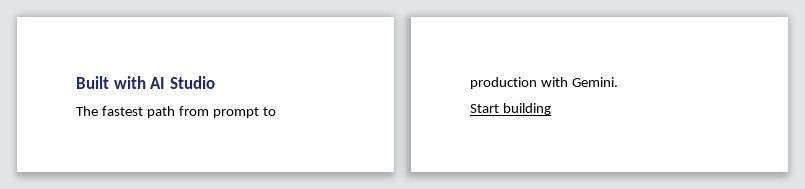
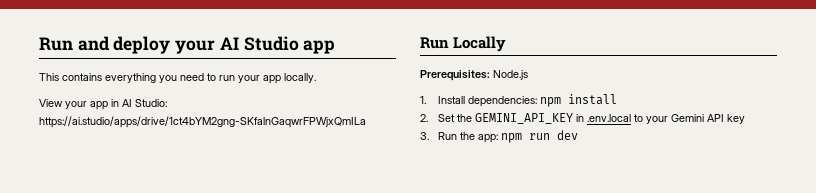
[76,76,215,89] [76,106,276,118] [470,77,618,89] [470,103,551,115] Built with AI Studio // The fastest path from prompt to production with Gemini. // Start building -> [39,36,336,54] [39,73,316,84] [39,99,167,110] [39,116,366,128] [420,36,507,52] [420,70,528,81] [420,94,617,107] [420,113,745,124] [420,130,578,143] Run and deploy your AI Studio app // This contains everything you need to run your app locally. // View your app in AI Studio: https://ai.studio/apps/drive/1ct4bYM2gng-SKfalnGaqwrFPWjxQmILa // Run Locally // Prerequisites: Node.js // 1. Install dependencies: npm install // 2. Set the GEMINI_API_KEY in .env.local to your Gemini API key // 3. Run the app: npm run dev

